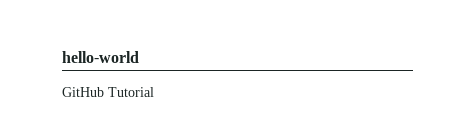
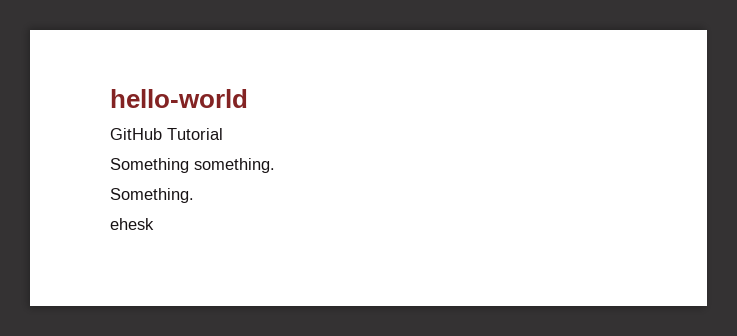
(154, 92) none -> [110,158,275,173] [110,188,194,203] [110,218,154,230] // Something something. // Something. // ehesk

